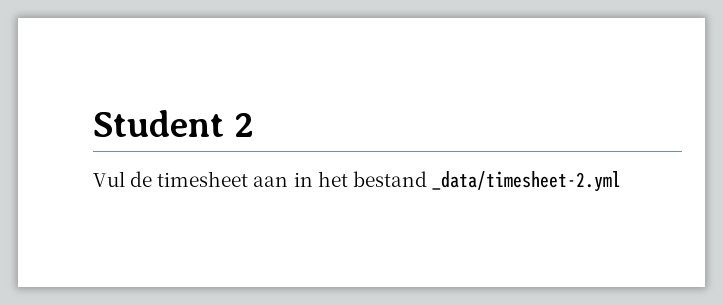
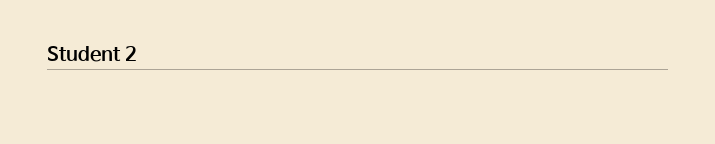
[93,171,621,192] // Vul de timesheet aan in het bestand _data/timesheet-2.yml -> (138, 53) none

